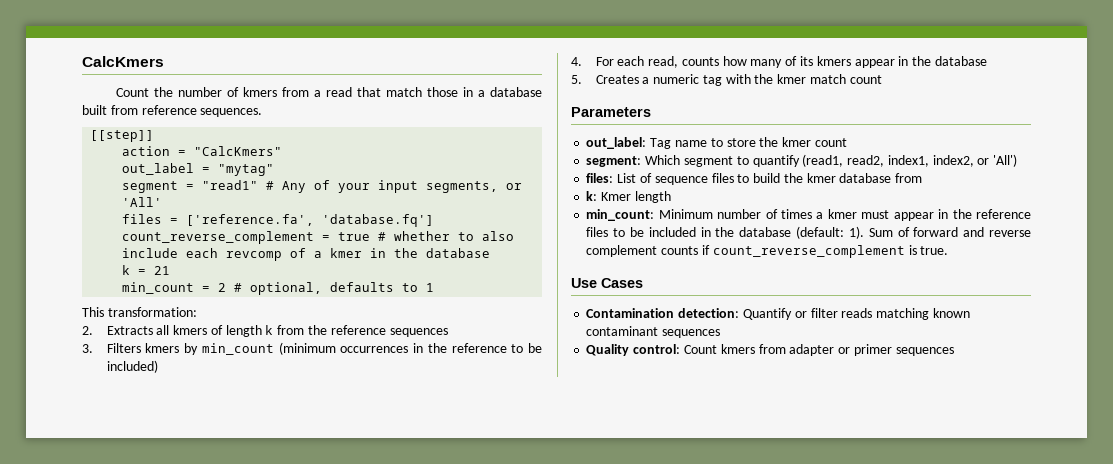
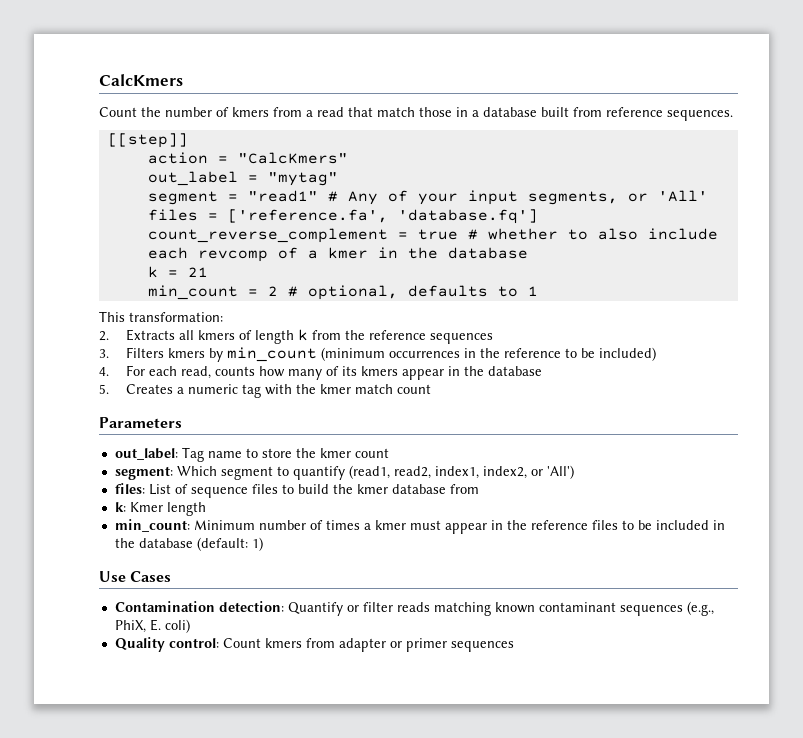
[848,226,1031,239] [586,245,949,258] 1). Sum of forward and reverse complement counts if count_reverse_complement is true. -> [251,537,263,551] 1)
(721, 333) none -> [686,601,714,616] [114,619,190,633] (e.g., PhiX, E. coli)

